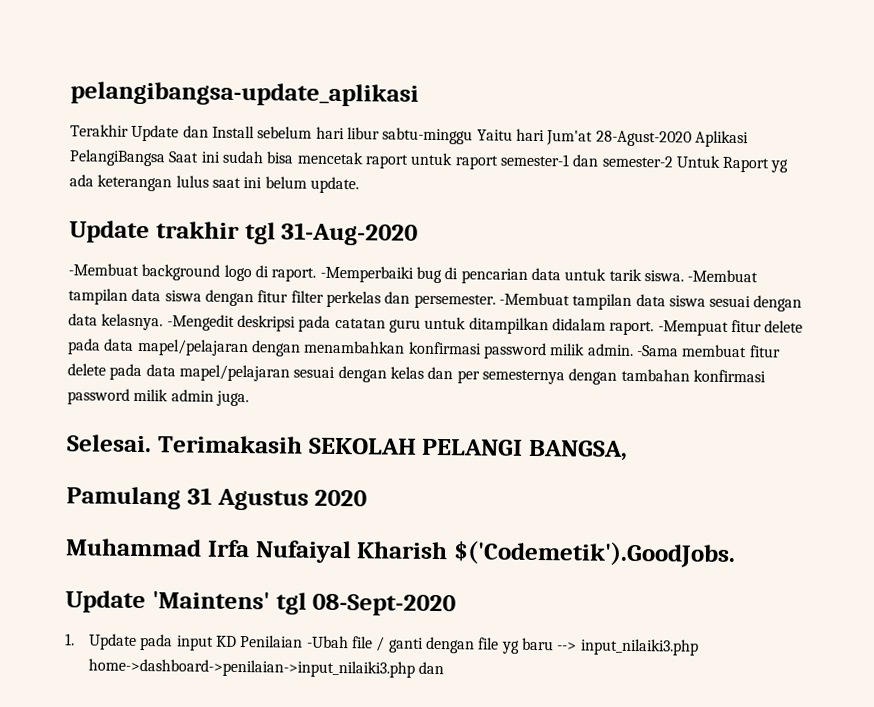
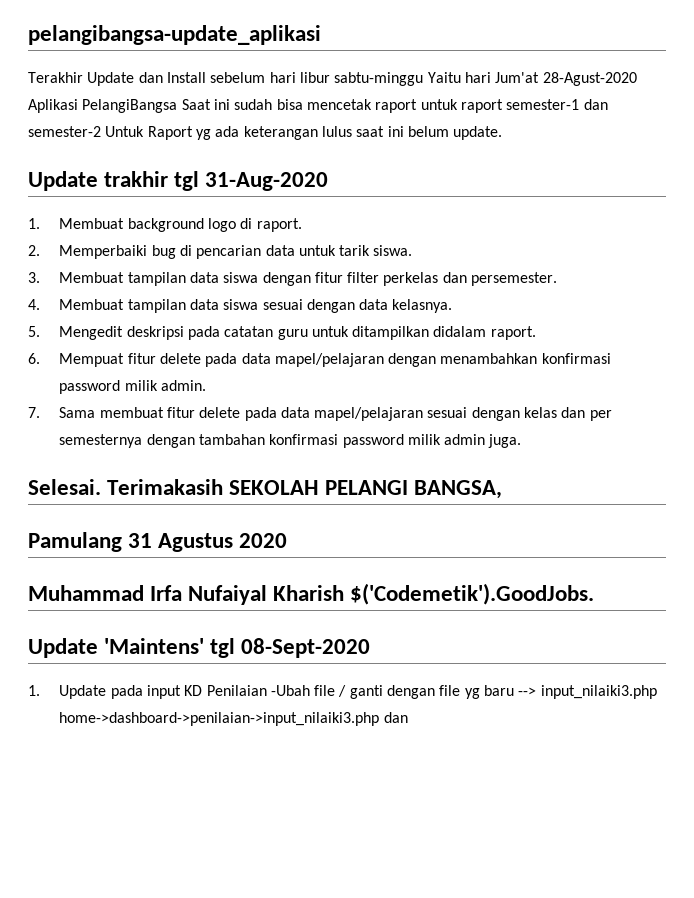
[68,263,139,276] -Membuat -> [28,218,125,229] 1. Membuat
[319,265,414,283] -Memperbaiki -> [28,245,148,259] // 2. Memperbaiki
[687,269,759,283] -Membuat -> [28,272,125,283] // 3. Membuat
[498,292,570,306] -Membuat -> [28,299,125,310] // 4. Membuat
[166,314,235,331] -Mengedit -> [28,326,124,340] // 5. Mengedit
[657,320,729,336] -Mempuat -> [28,353,125,367] // 6. Mempuat
[635,345,679,357] -Sama -> [28,407,96,418] // 7. Sama

